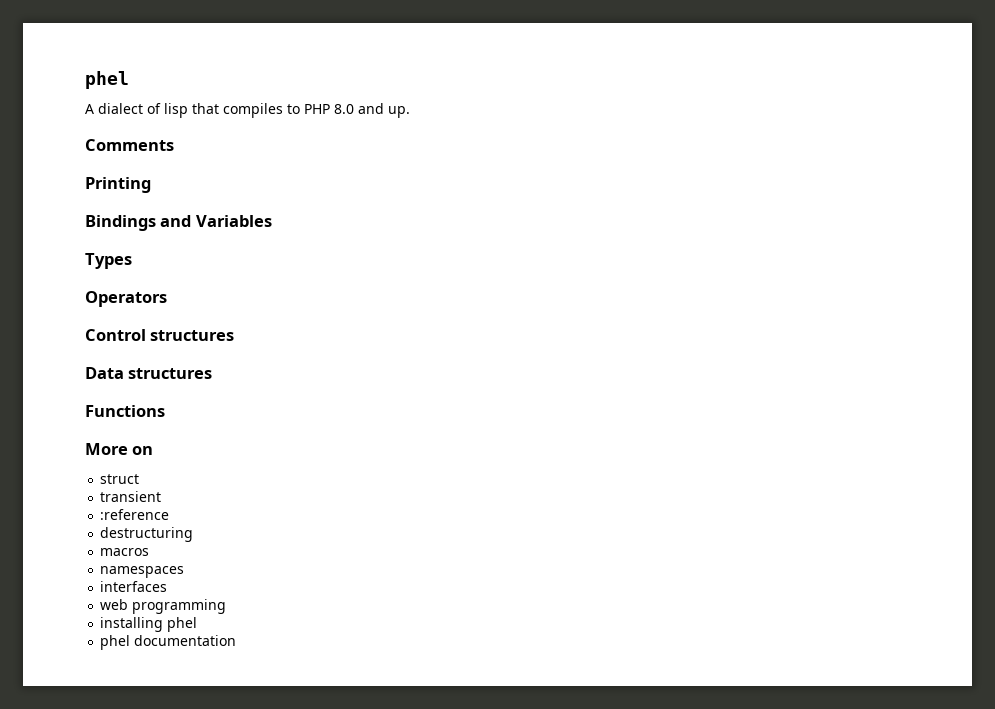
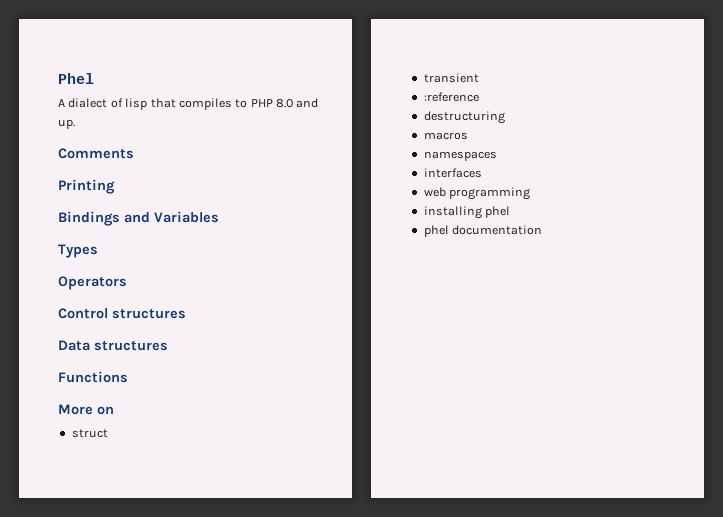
[85,71,129,89] phel -> [58,73,94,84] Phel

